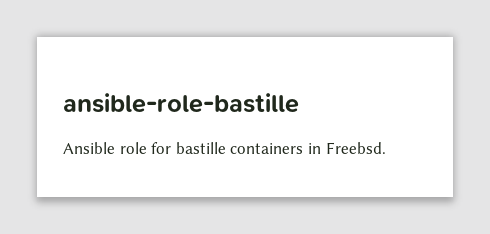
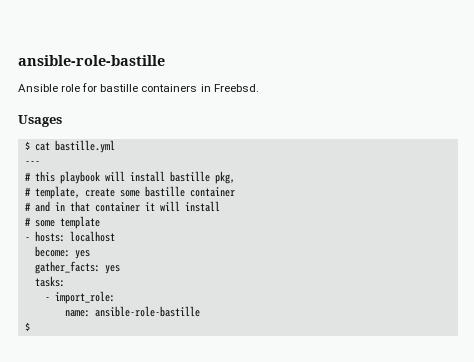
(386, 148) none -> [18,115,62,127] [24,140,115,153] [24,161,40,165] [24,171,235,184] [24,186,235,199] [24,201,220,212] [24,216,100,229] [24,231,115,242] [34,246,90,259] [34,261,120,274] [34,276,65,287] [44,291,115,304] [64,306,200,317] [24,322,30,331] // Usages // $ cat bastille.yml // --- // # this playbook will install bastille pkg, // # template, create some bastille container // # and in that container it will install // # some template // - hosts: localhost // become: yes // gather_facts: yes // tasks: // - import_role: // name: ansible-role-bastille // $

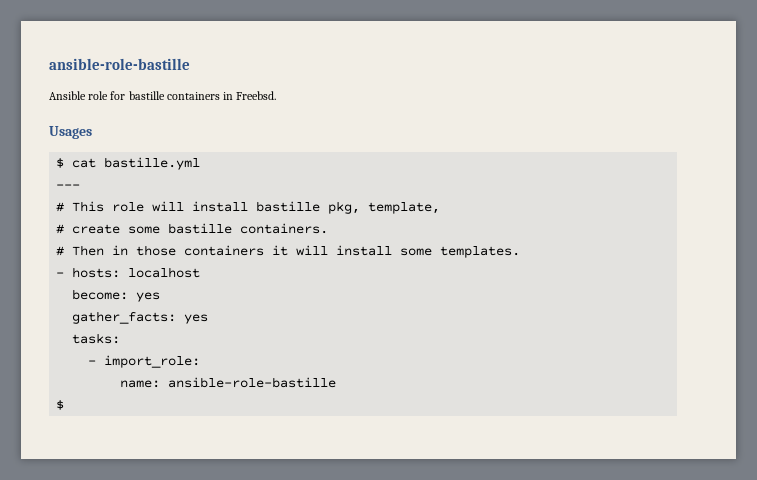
[34,171,100,184] this playbook -> [72,201,145,212] This role
[24,186,80,199] // # template, -> [368,202,441,214] [56,224,65,234] template, // #
[189,187,235,197] [24,201,140,212] container // # and in that container -> [240,223,329,234] [56,245,265,256] containers. // # Then in those containers
[24,216,100,229] // # some template -> [400,246,521,258] some templates.

